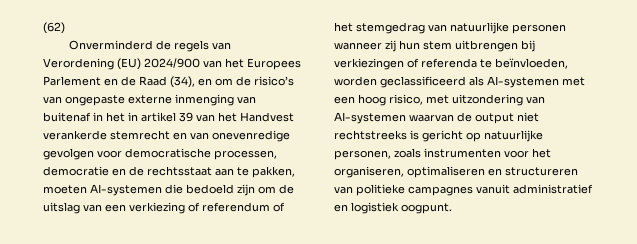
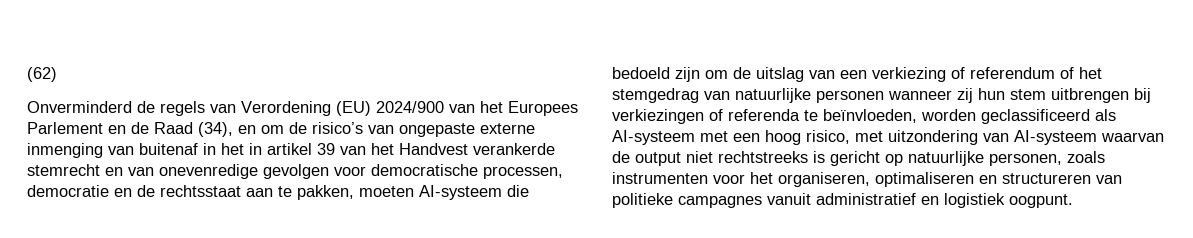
[90,184,162,196] AI-systemen -> [419,185,502,200] AI-systeem
[487,76,559,88] AI-systemen -> [612,130,695,145] AI-systeem
[334,112,406,124] AI-systemen -> [1014,130,1097,145] AI-systeem

